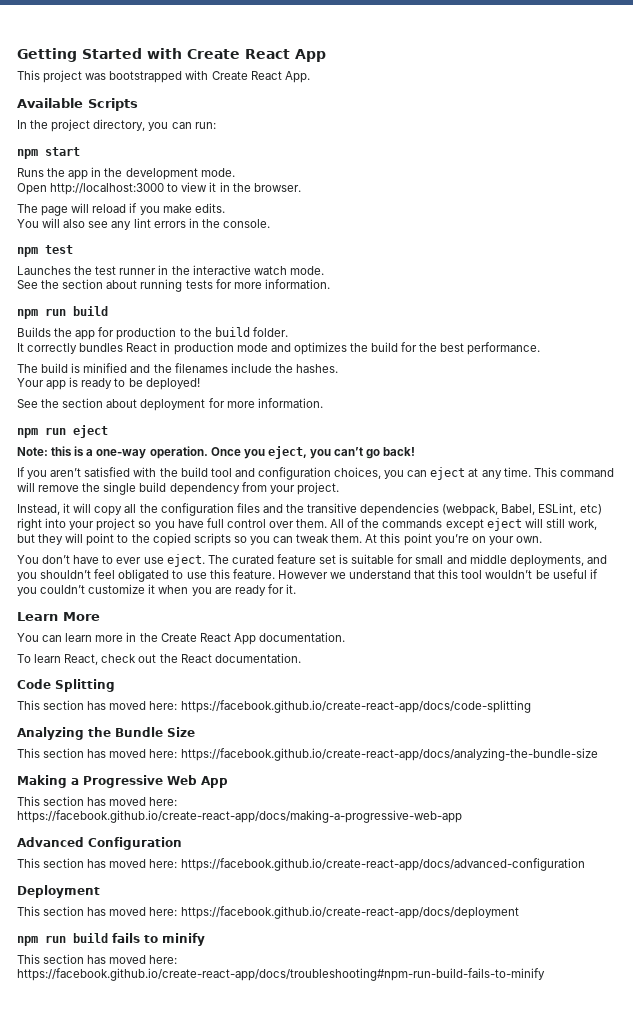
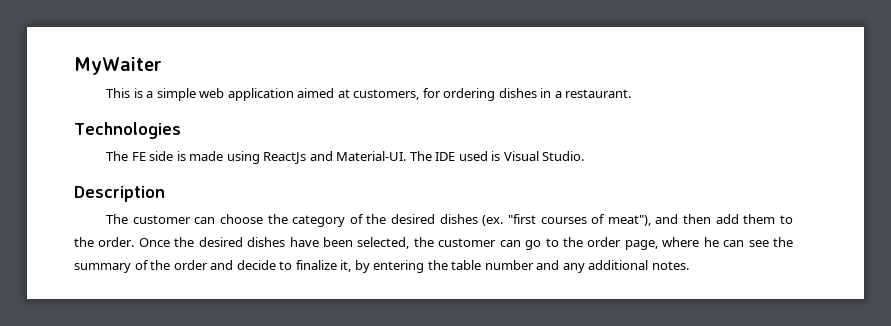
[17,48,326,62] [17,70,310,83] [17,98,138,111] [17,119,216,132] [17,147,80,159] [17,167,235,180] [17,182,301,195] [17,203,225,216] [17,218,270,230] [17,245,73,257] [17,265,324,275] [17,279,330,292] [17,306,108,319] [17,327,288,340] [17,342,541,355] [17,363,338,373] [17,377,200,390] [17,398,323,411] [17,425,108,438] [17,446,416,459] [17,467,614,480] [17,482,339,495] [17,503,602,516] [17,518,597,531] [17,533,542,546] [17,554,607,567] [17,569,598,582] [17,584,296,596] [17,612,100,621] [17,632,345,645] [17,653,301,665] [17,679,115,692] [17,700,531,713] [17,727,195,740] [17,748,598,761] [17,775,228,788] [17,796,178,806] [17,810,462,823] [17,837,182,850] [17,858,585,871] [17,885,100,898] [17,906,519,919] [17,933,205,946] [17,954,178,964] [17,968,545,981] Getting Started with Create React App // This project was bootstrapped with Create React App. // Available Scripts // In the project directory, you can run: // npm start // Runs the app in the development mode. // Open http://localhost:3000 to view it in the browser. // The page will reload if you make edits. // You will also see any lint errors in the console. // npm test // Launches the test runner in the interactive watch mode. // See the section about running tests for more information. // npm run build // Builds the app for production to the build folder. // It correctly bundles React in production mode and optimizes the build for the best performance. // The build is minified and the filenames include the hashes. // Your app is ready to be deployed! // See the section about deployment for more information. // npm run eject // Note: this is a one-way operation. Once you eject, you can’t go back! // If you aren’t satisfied with the build tool and configuration choices, you can eject at any time. This command will remove the single build dependency from your project. // Instead, it will copy all the configuration files and the transitive dependencies (webpack, Babel, ESLint, etc) right into your project so you have full control over them. All of the commands except eject will still work, but they will point to the copied scripts so you can tweak them. At this point you’re on your own. // You don’t have to ever use eject. The curated feature set is suitable for small and middle deployments, and you shouldn’t feel obligated to use this feature. However we understand that this tool wouldn’t be useful if you couldn’t customize it when you are ready for it. // Learn More // You can learn more in the Create React App documentation. // To learn React, check out the React documentation. // Code Splitting // This section has moved here: https://facebook.github.io/create-react-app/docs/code-splitting // Analyzing the Bundle Size // This section has moved here: https://facebook.github.io/create-react-app/docs/analyzing-the-bundle-size // Making a Progressive Web App // This section has moved here: https://facebook.github.io/create-react-app/docs/making-a-progressive-web-app // Advanced Configuration // This section has moved here: https://facebook.github.io/create-react-app/docs/advanced-configuration // Deployment // This section has moved here: https://facebook.github.io/create-react-app/docs/deployment // npm run build fails to minify // This section has moved here: https://facebook.github.io/create-react-app/docs/troubleshooting#npm-run-build-fails-to-minify -> [74,57,162,75] [106,88,632,101] [74,122,181,139] [106,151,585,164] [74,186,165,202] [106,214,793,227] [74,237,794,250] [74,260,689,273] MyWaiter // This is a simple web application aimed at customers, for ordering dishes in a restaurant. // Technologies // The FE side is made using ReactJs and Material-UI. The IDE used is Visual Studio. // Description // The customer can choose the category of the desired dishes (ex. "first courses of meat"), and then add them to the order. Once the desired dishes have been selected, the customer can go to the order page, where he can see the summary of the order and decide to finalize it, by entering the table number and any additional notes.

